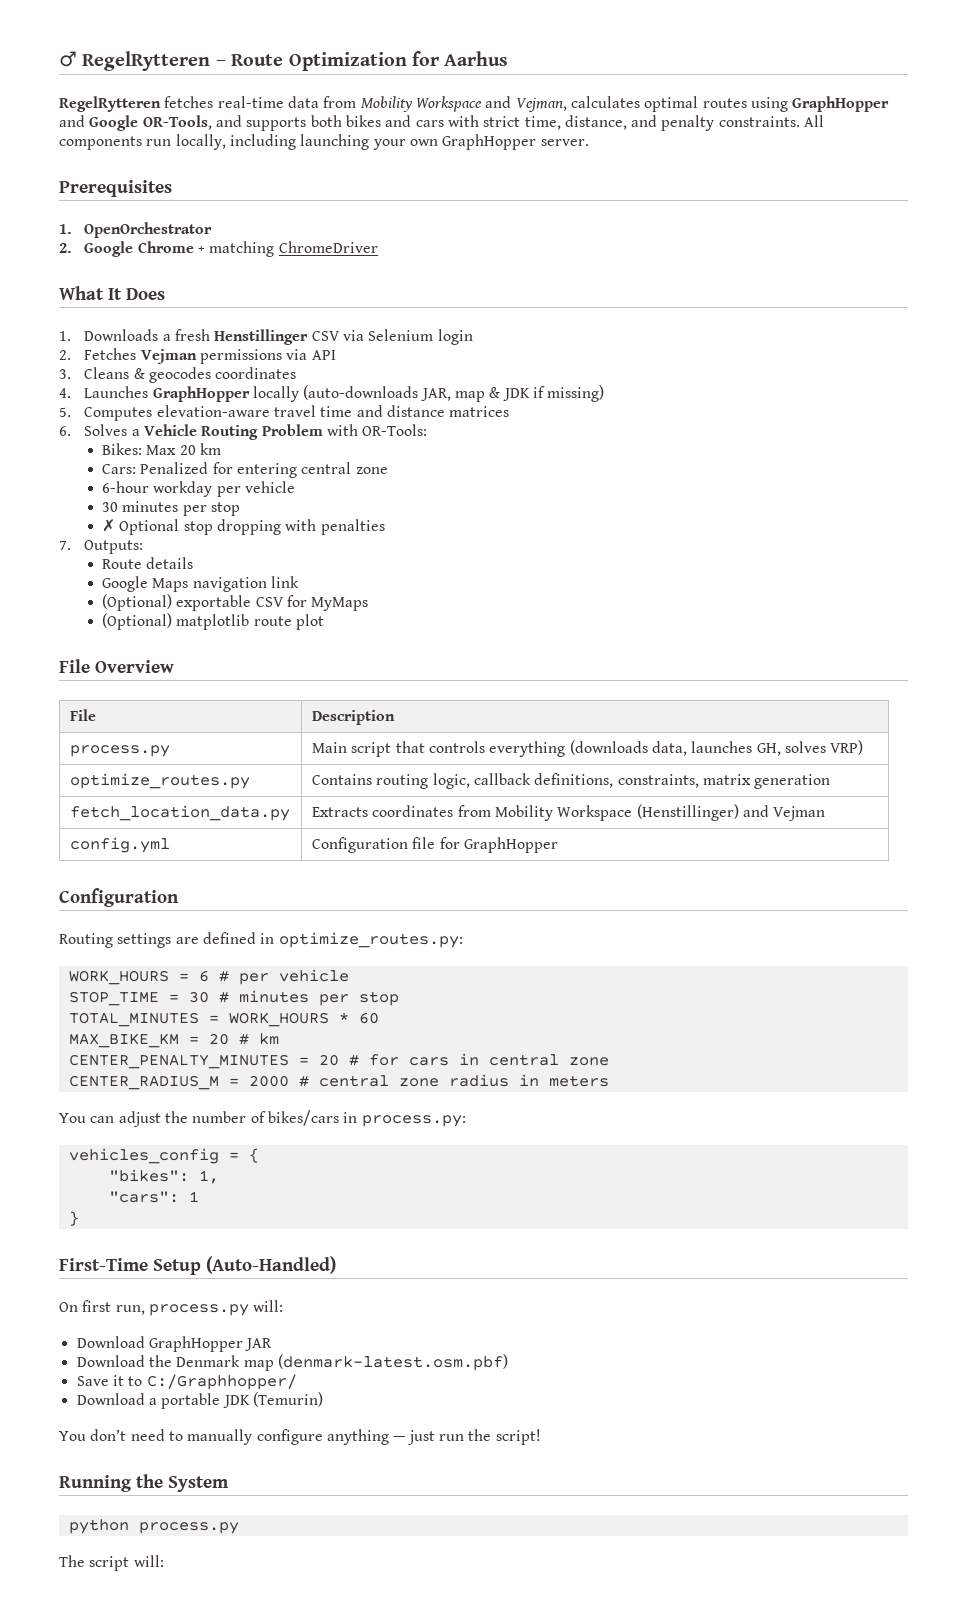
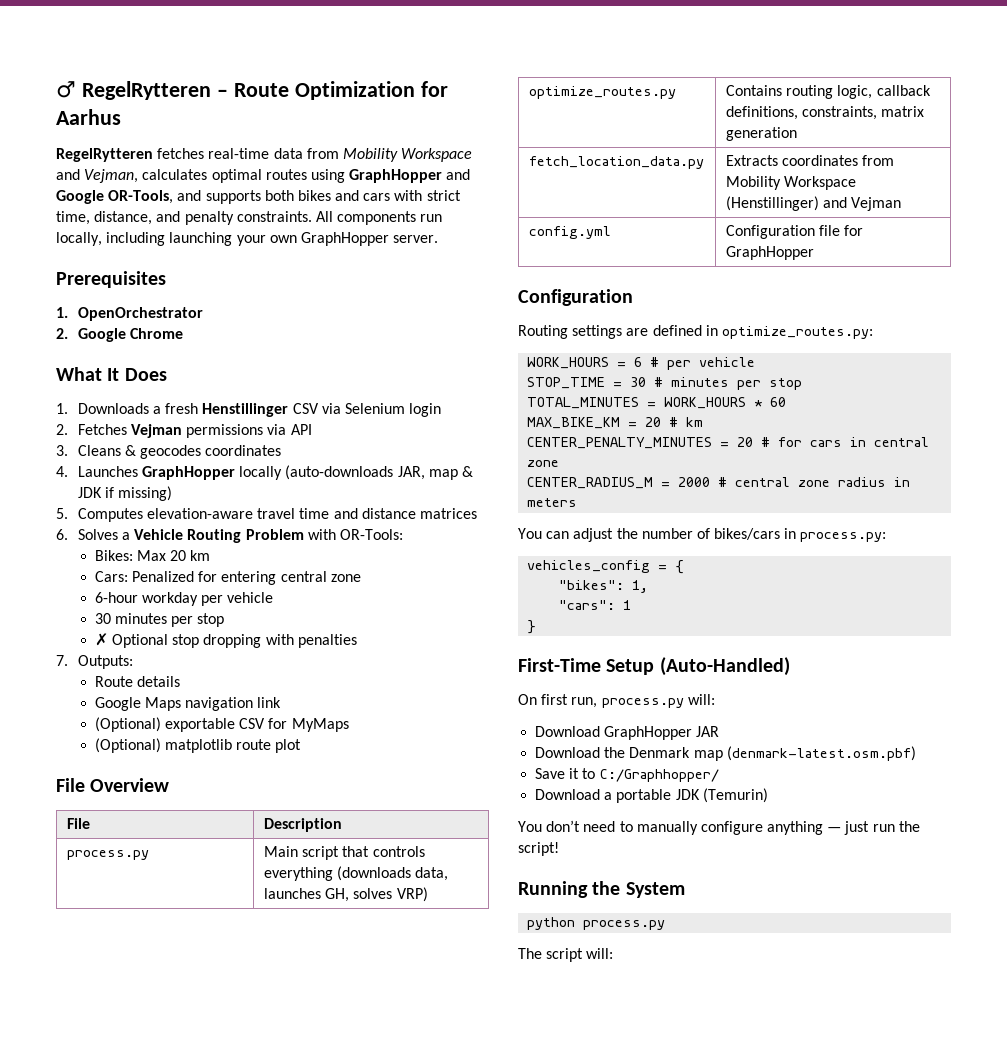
[197,241,378,257] + matching ChromeDriver -> (184, 333) none

